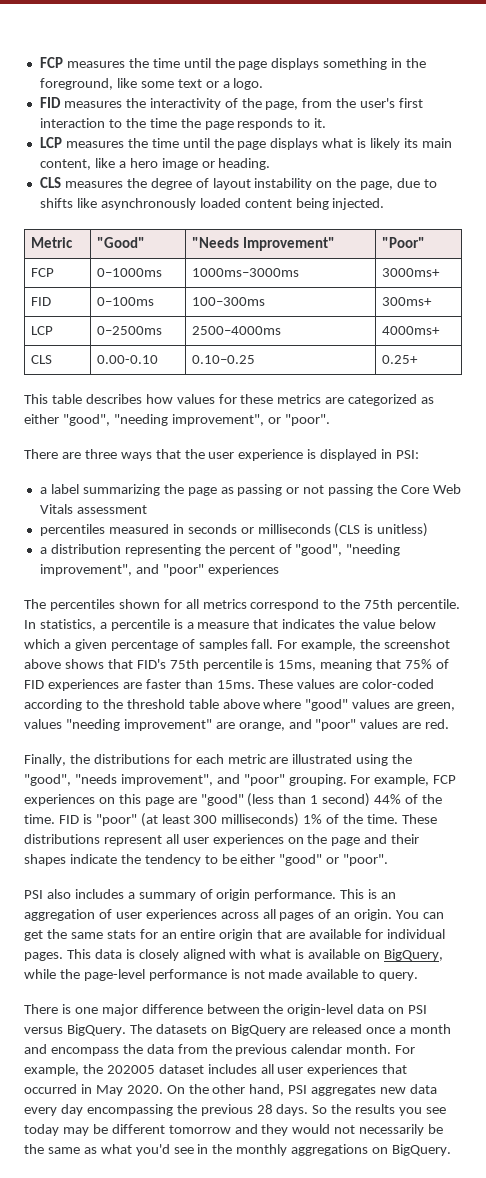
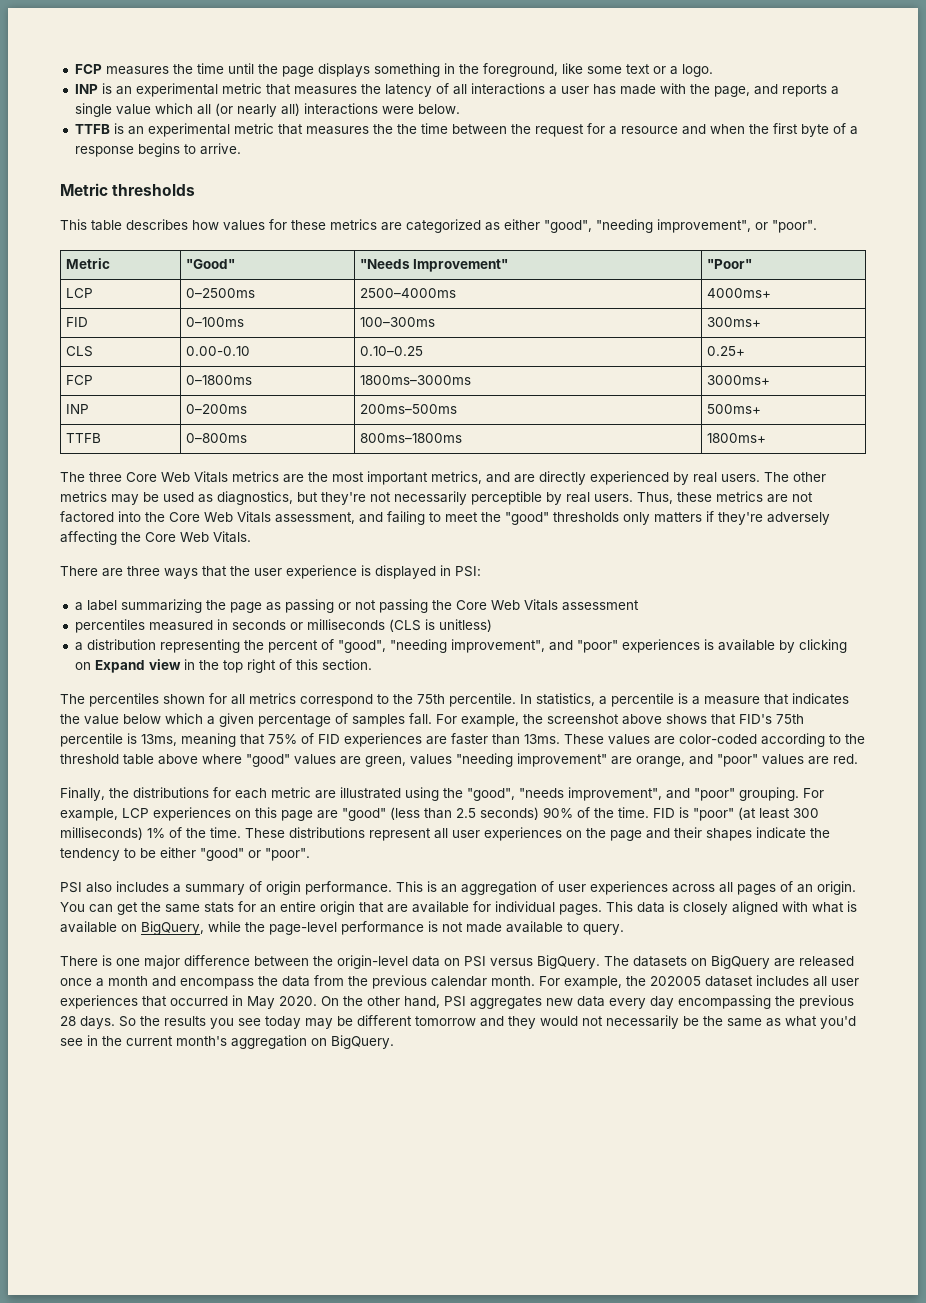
[39,97,424,110] [39,118,327,130] [39,137,452,150] [39,158,271,170] [39,177,438,190] [39,198,385,210] [30,237,73,248] [96,237,145,248] [191,237,335,251] [381,237,425,248] [30,268,54,277] [96,268,162,277] [191,268,299,277] [381,268,440,277] [30,297,51,306] [96,297,154,306] [191,297,265,306] [381,297,432,306] [30,326,53,335] [96,326,162,335] [191,326,281,335] [381,326,440,335] [30,355,52,364] [96,355,158,364] [191,355,255,364] [381,355,418,364] FID measures the interactivity of the page, from the user's first interaction to the time the page responds to it. // LCP measures the time until the page displays what is likely its main content, like a hero image or heading. // CLS measures the degree of layout instability on the page, due to shifts like asynchronously loaded content being injected. // Metric | "Good" | "Needs Improvement" | "Poor" // FCP | 0–1000ms | 1000ms–3000ms | 3000ms+ // FID | 0–100ms | 100–300ms | 300ms+ // LCP | 0–2500ms | 2500–4000ms | 4000ms+ // CLS | 0.00-0.10 | 0.10–0.25 | 0.25+ -> [74,83,839,97] [74,103,460,117] [74,123,858,137] [74,143,241,157] [60,183,196,196] INP is an experimental metric that measures the latency of all interactions a user has made with the page, and reports a single value which all (or nearly all) interactions were below. // TTFB is an experimental metric that measures the the time between the request for a resource and when the first byte of a response begins to arrive. // Metric thresholds
(330, 420) none -> [65,258,110,269] [185,259,235,269] [359,259,509,272] [706,259,752,269] [65,288,93,298] [185,288,255,298] [359,288,456,298] [706,288,771,298] [65,317,88,327] [185,317,244,327] [359,317,435,327] [706,317,761,327] [65,346,93,357] [185,346,250,356] [359,346,423,356] [706,346,745,356] [65,375,93,385] [185,375,252,385] [359,375,471,385] [706,375,770,385] [65,404,89,414] [185,404,247,414] [359,404,457,414] [706,404,761,414] [65,433,101,443] [185,433,247,443] [359,433,462,443] [706,433,766,443] [60,471,826,485] [60,491,813,505] [60,511,830,525] [60,531,251,545] // Metric | "Good" | "Needs Improvement" | "Poor" // LCP | 0–2500ms | 2500–4000ms | 4000ms+ // FID | 0–100ms | 100–300ms | 300ms+ // CLS | 0.00-0.10 | 0.10–0.25 | 0.25+ // FCP | 0–1800ms | 1800ms–3000ms | 3000ms+ // INP | 0–200ms | 200ms–500ms | 500ms+ // TTFB | 0–800ms | 800ms–1800ms | 1800ms+ // The three Core Web Vitals metrics are the most important metrics, and are directly experienced by real users. The other metrics may be used as diagnostics, but they're not necessarily perceptible by real users. Thus, these metrics are not factored into the Core Web Vitals assessment, and failing to meet the "good" thresholds only matters if they're adversely affecting the Core Web Vitals.
(279, 570) none -> [703,639,847,653] [74,659,372,673] is available by clicking on Expand view in the top right of this section.
[278,660,317,671] 15ms, -> [141,734,177,746] 13ms,
[216,680,255,689] 15ms. -> [524,734,560,744] 13ms.
[433,775,457,784] FCP -> [122,808,149,818] LCP
[310,793,402,807] 1 second) 44% -> [456,807,573,820] 2.5 seconds) 90%
[236,1144,369,1156] monthly aggregations -> [126,1035,307,1049] current month's aggregation

